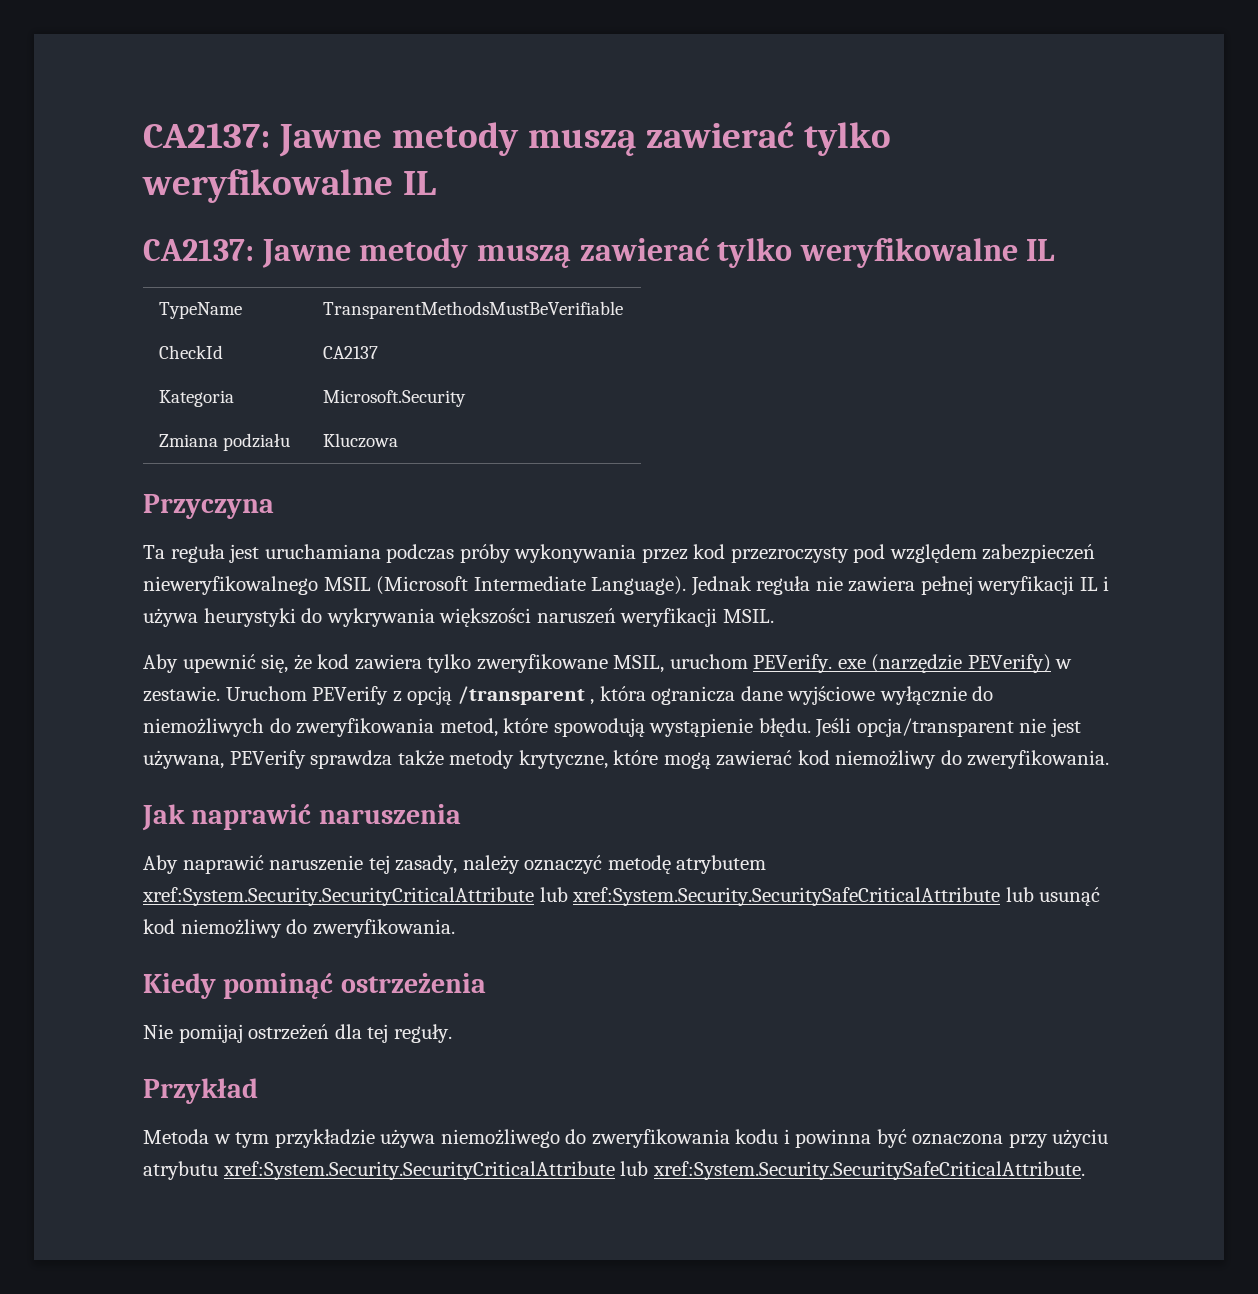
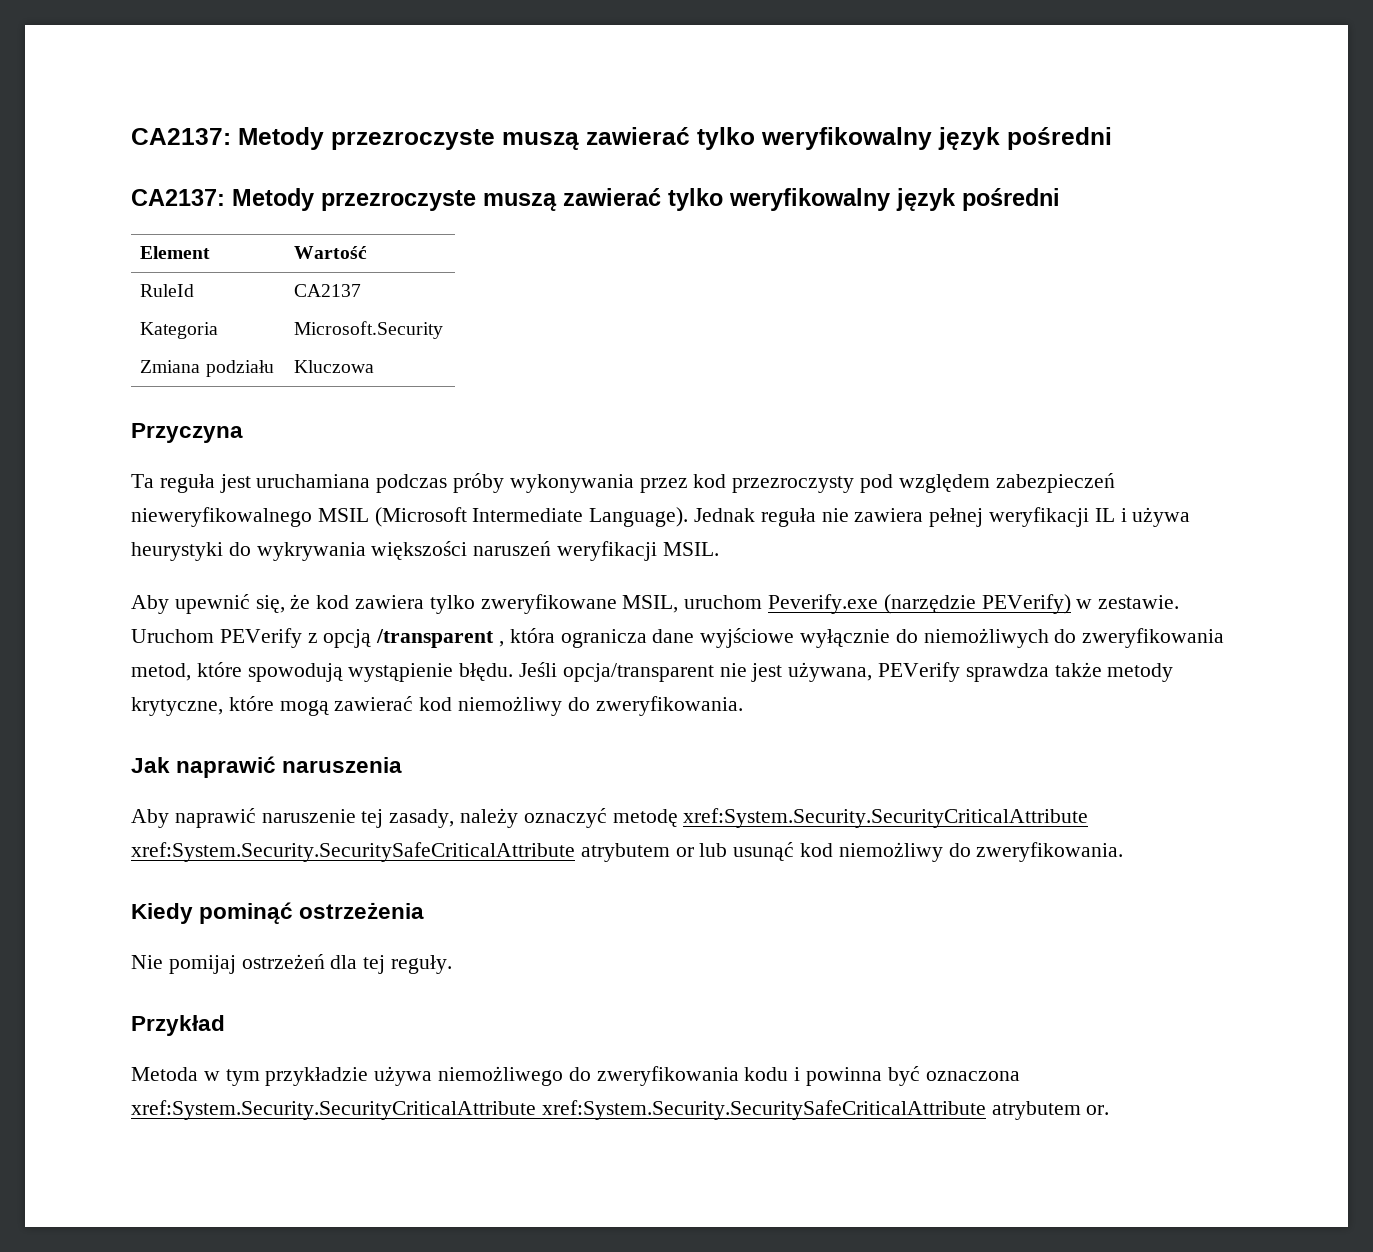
[143,122,891,157] [142,169,436,203] [143,238,1056,268] [158,302,242,319] [322,301,623,319] [158,345,223,359] CA2137: Jawne metody muszą zawierać tylko weryfikowalne IL // CA2137: Jawne metody muszą zawierać tylko weryfikowalne IL // TypeName | TransparentMethodsMustBeVerifiable // CheckId -> [131,127,1112,150] [131,188,1060,211] [140,246,211,259] [294,246,368,259] [140,284,195,297] CA2137: Metody przezroczyste muszą zawierać tylko weryfikowalny język pośredni // CA2137: Metody przezroczyste muszą zawierać tylko weryfikowalny język pośredni // Element | Wartość // RuleId
[753,654,866,673] PEVerify. exe -> [768,594,879,614] Peverify.exe
[676,855,767,874] [142,887,1001,906] atrybutem xref:System.Security.SecurityCriticalAttribute lub xref:System.Security.SecuritySafeCriticalAttribute -> [683,808,1089,828] [131,842,694,862] xref:System.Security.SecurityCriticalAttribute xref:System.Security.SecuritySafeCriticalAttribute atrybutem or
[1008,1129,1109,1148] [143,1161,1085,1180] przy użyciu atrybutu xref:System.Security.SecurityCriticalAttribute lub xref:System.Security.SecuritySafeCriticalAttribute. -> [131,1100,1110,1120] xref:System.Security.SecurityCriticalAttribute xref:System.Security.SecuritySafeCriticalAttribute atrybutem or.

